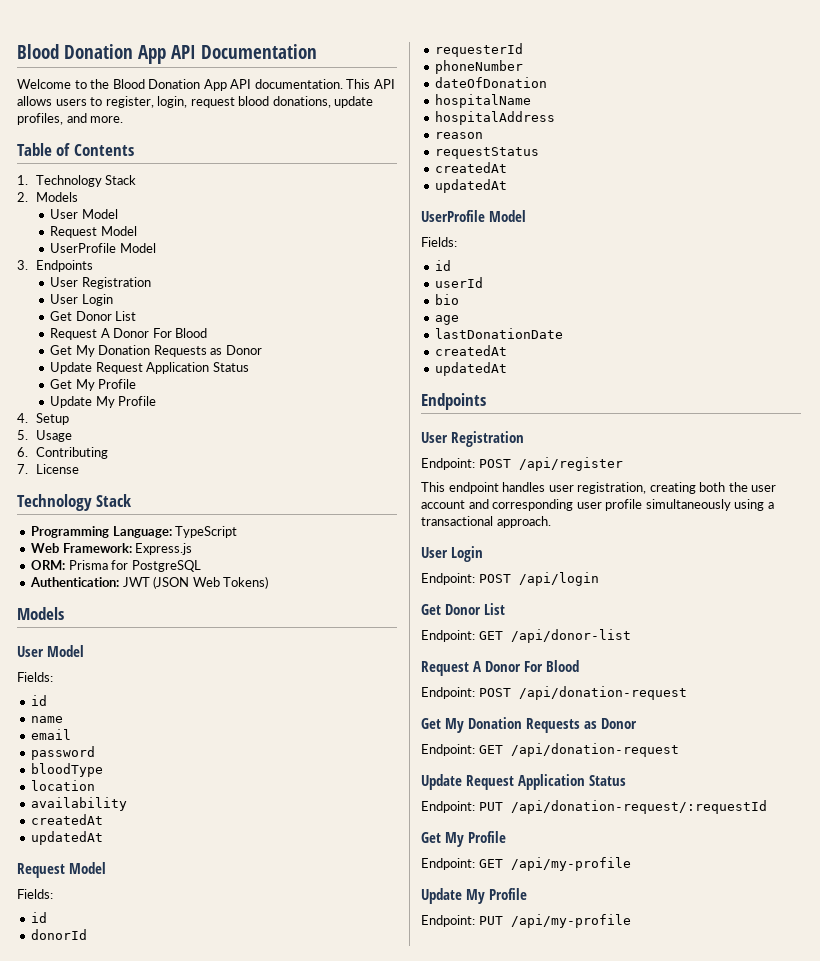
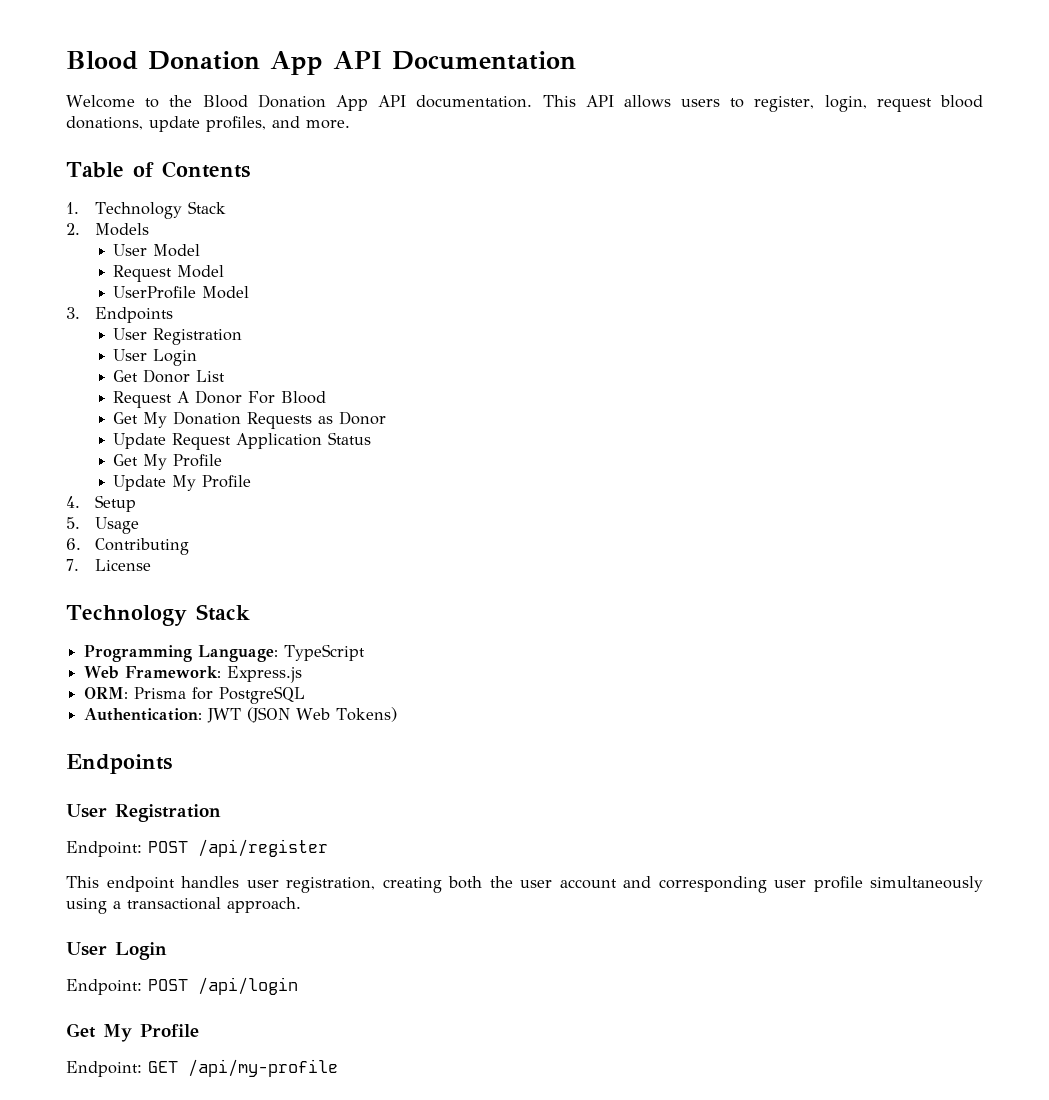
[17,607,64,620] [17,645,85,657] [17,672,53,682] [31,695,48,706] [31,716,64,723] [31,729,72,740] [31,746,96,760] [31,763,104,777] [31,780,96,791] [31,797,128,811] [31,814,104,825] [31,831,104,845] [17,862,107,878] [17,889,53,899] [31,912,48,923] [31,929,88,940] [435,43,524,57] [435,60,524,74] [435,77,548,88] [435,94,532,108] [435,111,556,125] [435,132,484,139] [435,147,540,159] [435,162,508,173] [435,179,508,193] [421,210,527,222] [421,237,457,247] [435,260,452,271] [435,277,484,288] [435,294,460,305] [435,315,460,325] [435,328,564,339] [435,345,508,356] [435,362,508,376] // Models // User Model // Fields: // id // name // email // password // bloodType // location // availability // createdAt // updatedAt // Request Model // Fields: // id // donorId // requesterId // phoneNumber // dateOfDonation // hospitalName // hospitalAddress // reason // requestStatus // createdAt // updatedAt // UserProfile Model // Fields: // id // userId // bio // age // lastDonationDate // createdAt // updatedAt -> (398, 714) none
[421,603,506,615] [421,629,631,643] [421,660,580,676] [421,686,687,700] [421,717,638,733] [421,743,679,757] [421,774,627,790] [421,800,767,814] // Get Donor List // Endpoint: GET /api/donor-list // Request A Donor For Blood // Endpoint: POST /api/donation-request // Get My Donation Requests as Donor // Endpoint: GET /api/donation-request // Update Request Application Status // Endpoint: PUT /api/donation-request/:requestId -> (298, 986) none
[421,888,528,904] [421,914,631,928] // Update My Profile // Endpoint: PUT /api/my-profile -> (338, 1068) none

